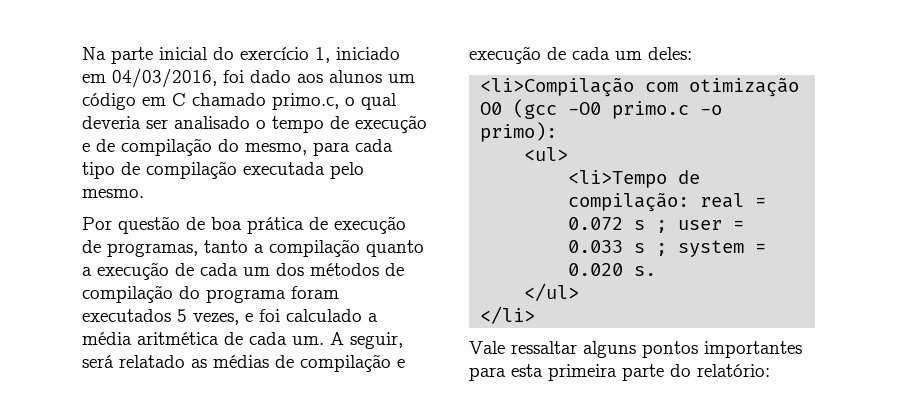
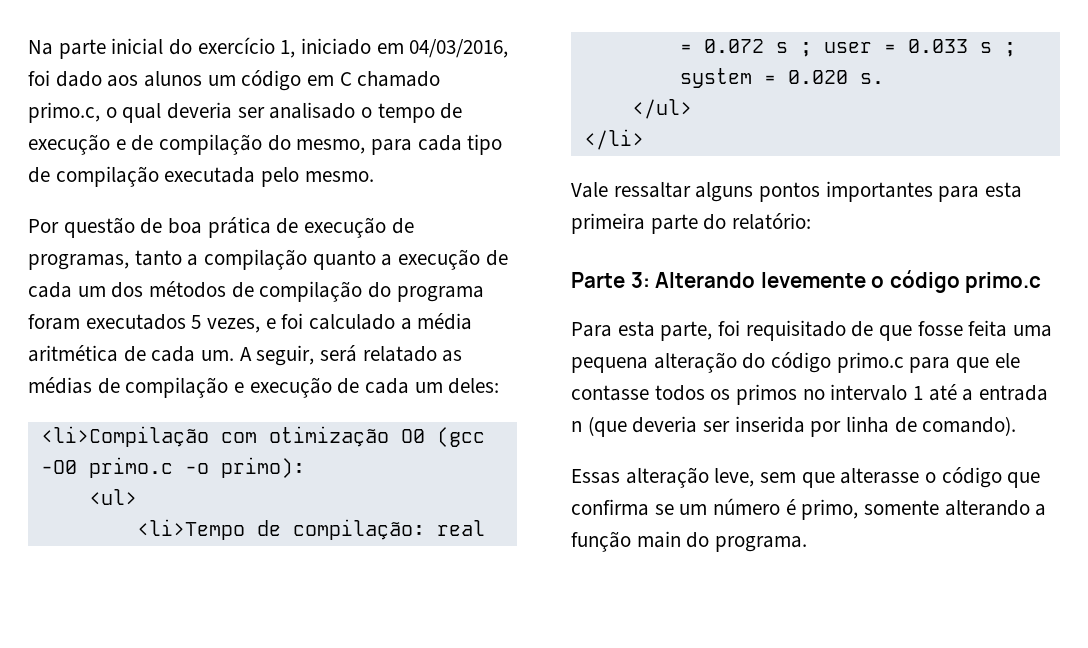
(770, 370) none -> [571,270,1042,293] [571,320,1053,341] [571,352,1020,373] [571,384,1049,405] [571,416,1017,437] [571,467,1041,488] [571,498,1047,520] [571,531,808,552] // Parte 3: Alterando levemente o código primo.c // Para esta parte, foi requisitado de que fosse feita uma pequena alteração do código primo.c para que ele contasse todos os primos no intervalo 1 até a entrada n (que deveria ser inserida por linha de comando). // Essas alteração leve, sem que alterasse o código que confirma se um número é primo, somente alterando a função main do programa.

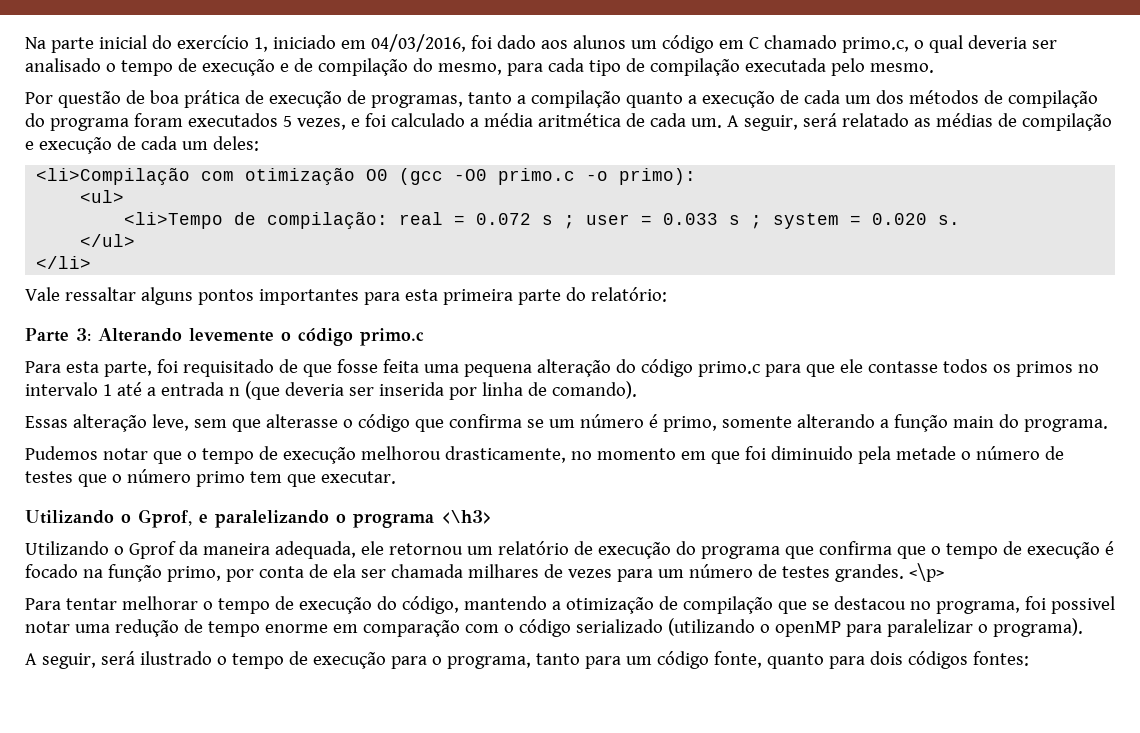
(808, 544) none -> [25,446,1064,464] [25,469,396,487] [25,509,492,528] [25,541,1114,559] [25,563,944,582] [25,596,1115,614] [25,618,1083,637] [25,651,1029,669] // Pudemos notar que o tempo de execução melhorou drasticamente, no momento em que foi diminuido pela metade o número de testes que o número primo tem que executar. // Utilizando o Gprof, e paralelizando o programa <\h3> // Utilizando o Gprof da maneira adequada, ele retornou um relatório de execução do programa que confirma que o tempo de execução é focado na função primo, por conta de ela ser chamada milhares de vezes para um número de testes grandes. <\p> // Para tentar melhorar o tempo de execução do código, mantendo a otimização de compilação que se destacou no programa, foi possivel notar uma redução de tempo enorme em comparação com o código serializado (utilizando o openMP para paralelizar o programa). // A seguir, será ilustrado o tempo de execução para o programa, tanto para um código fonte, quanto para dois códigos fontes:

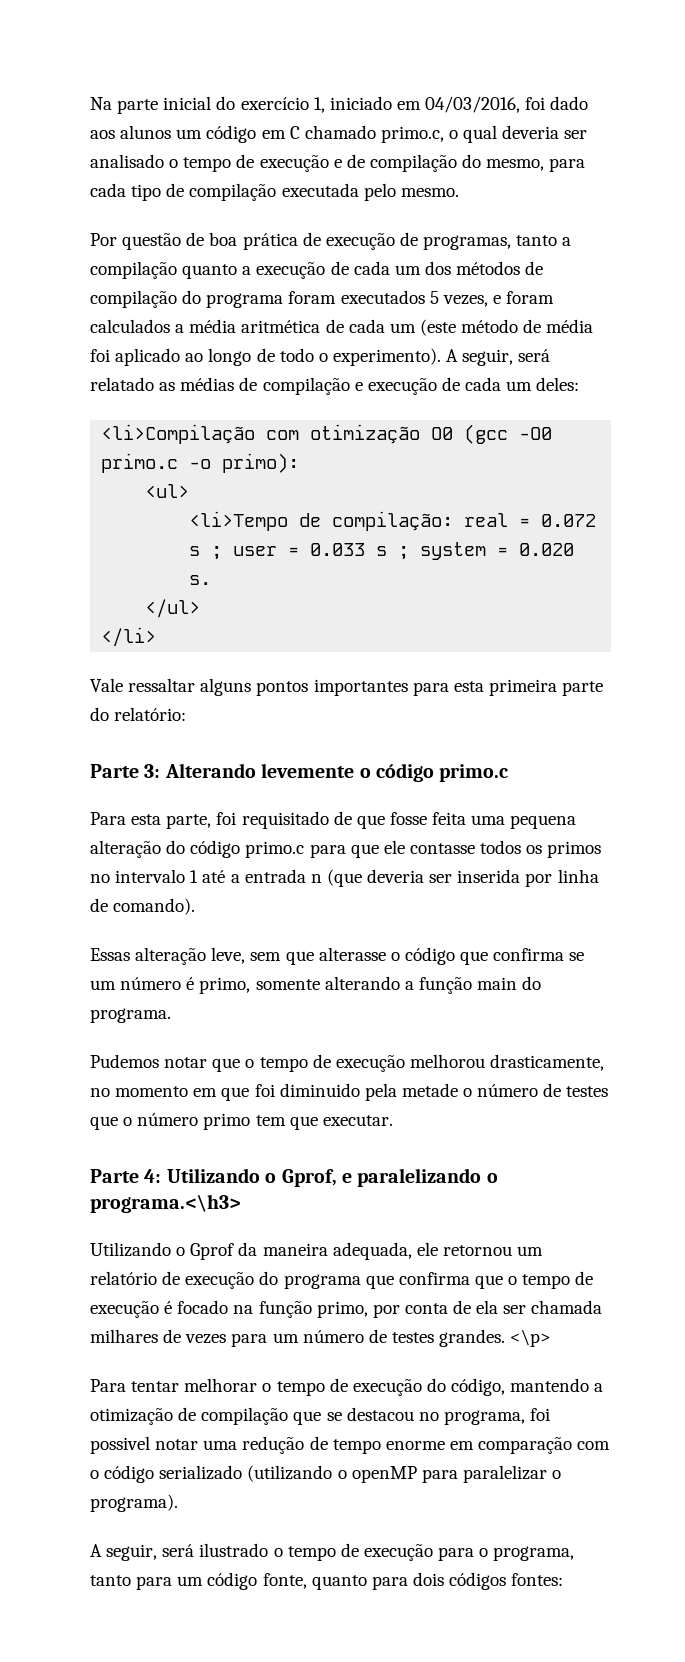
[364,113,465,127] foi calculado -> [506,291,555,304] [90,319,170,333] foram calculados
[690,118,722,128] um. -> [389,319,594,336] [90,348,441,366] um (este método de média foi aplicado ao longo de todo o experimento).
(396, 477) none -> [90,1169,162,1183] Parte 4:
[353,510,492,528] programa <\h3> -> [90,1194,241,1213] programa.<\h3>

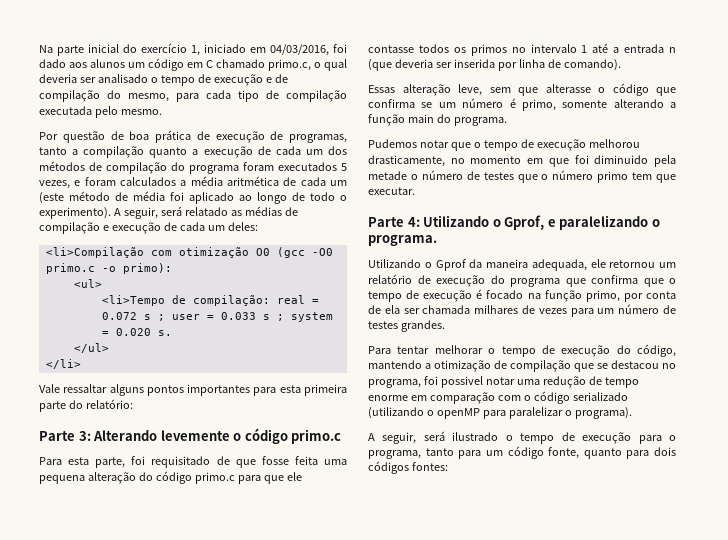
[90,1194,241,1213] programa.<\h3> -> [368,235,437,246] programa.
[510,1329,552,1347] <\p> -> (445, 326) none

